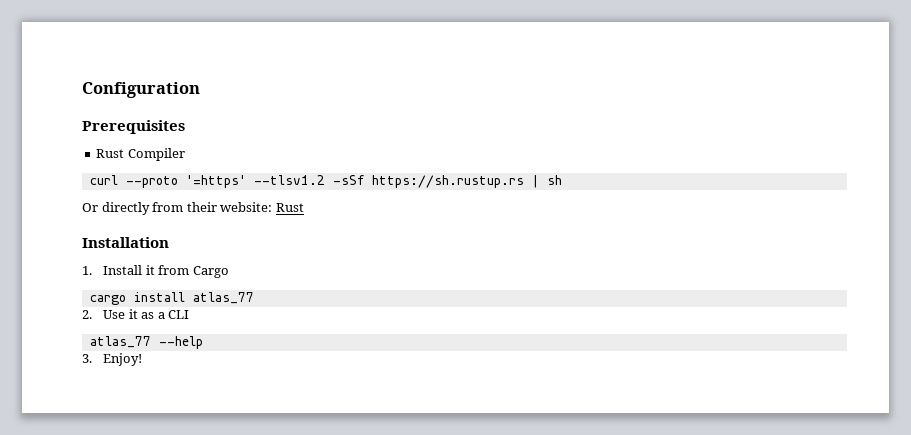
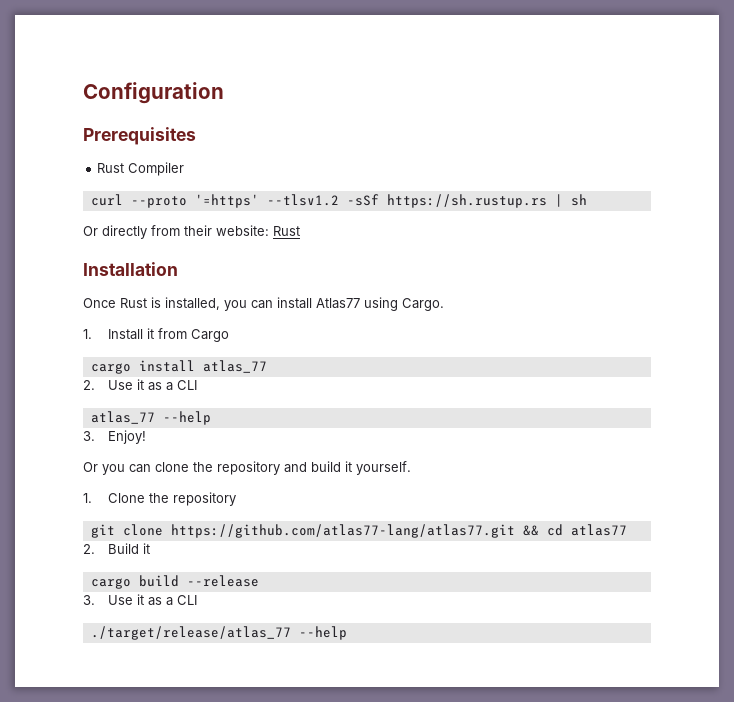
(169, 242) none -> [83,297,444,311] // Once Rust is installed, you can install Atlas77 using Cargo.
(143, 359) none -> [83,461,411,475] [83,492,237,506] [90,524,627,538] [83,543,151,554] [90,575,259,589] [83,594,198,606] [90,626,347,640] // Or you can clone the repository and build it yourself. // 1. Clone the repository // git clone https://github.com/atlas77-lang/atlas77.git && cd atlas77 // 2. Build it // cargo build --release // 3. Use it as a CLI // ./target/release/atlas_77 --help

